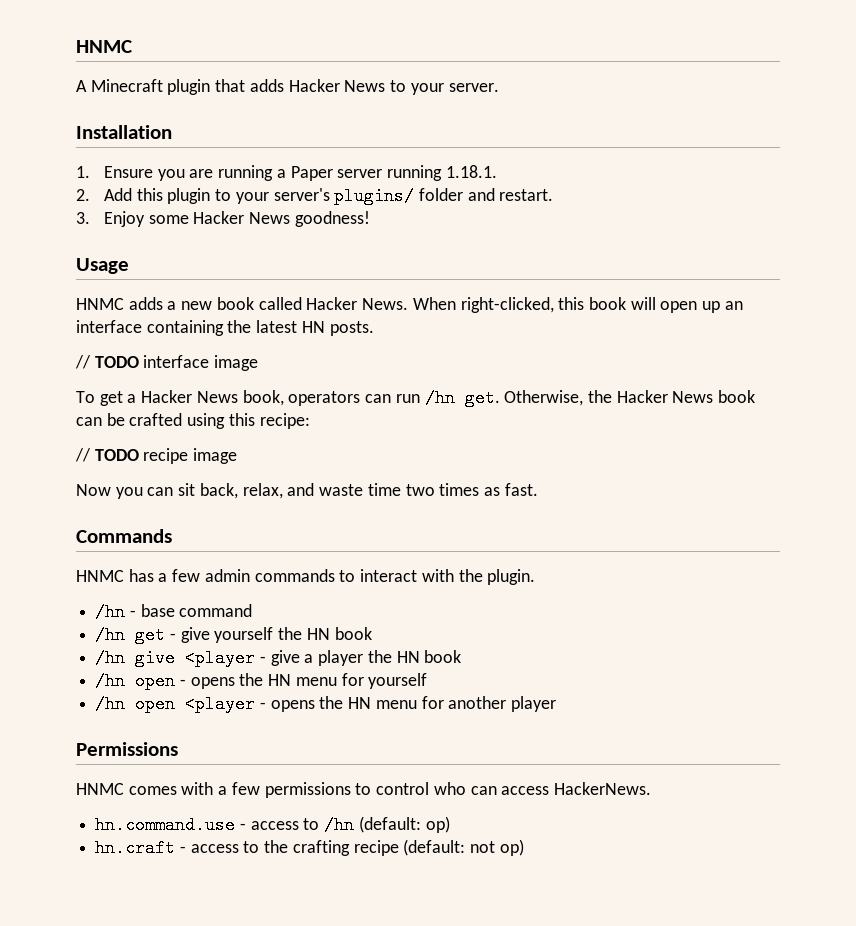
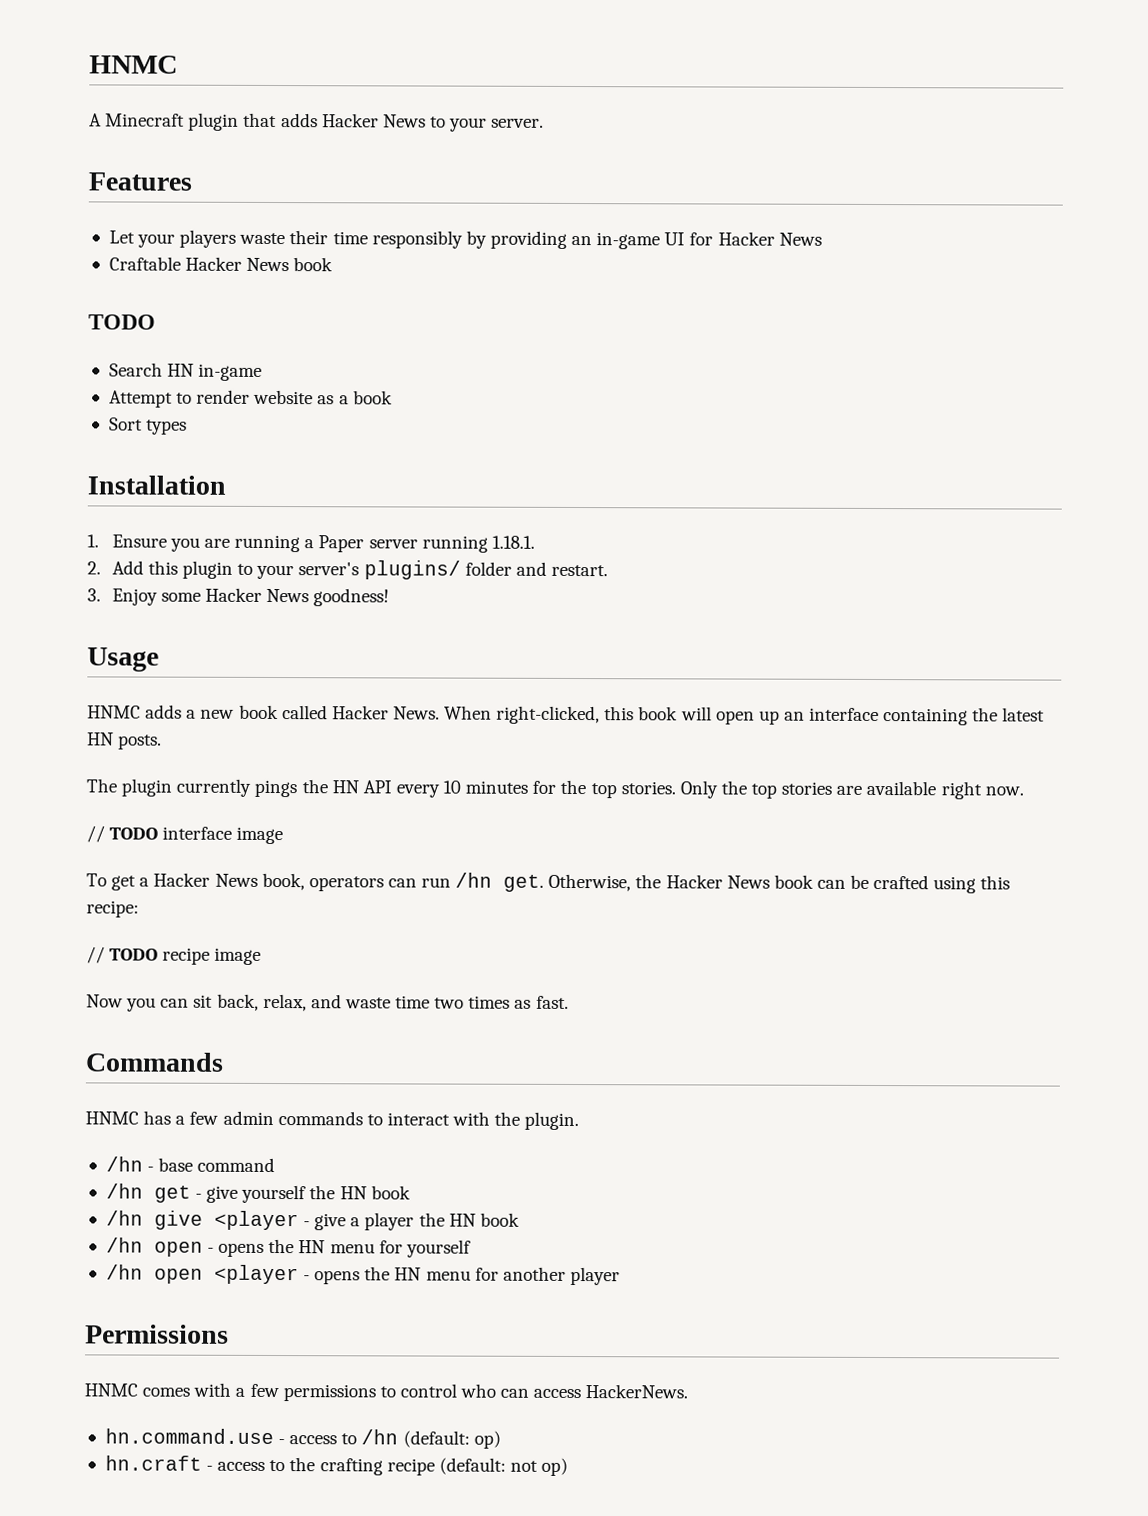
(499, 87) none -> [88,172,192,191] [108,229,822,250] [108,256,334,272] [88,314,156,330] [108,362,263,381] [108,389,393,408] [108,417,188,435] // Features // Let your players waste their time responsibly by providing an in-game UI for Hacker News // Craftable Hacker News book // TODO // Search HN in-game // Attempt to render website as a book // Sort types
(374, 328) none -> [86,778,1024,800] // The plugin currently pings the HN API every 10 minutes for the top stories. Only the top stories are available right now.

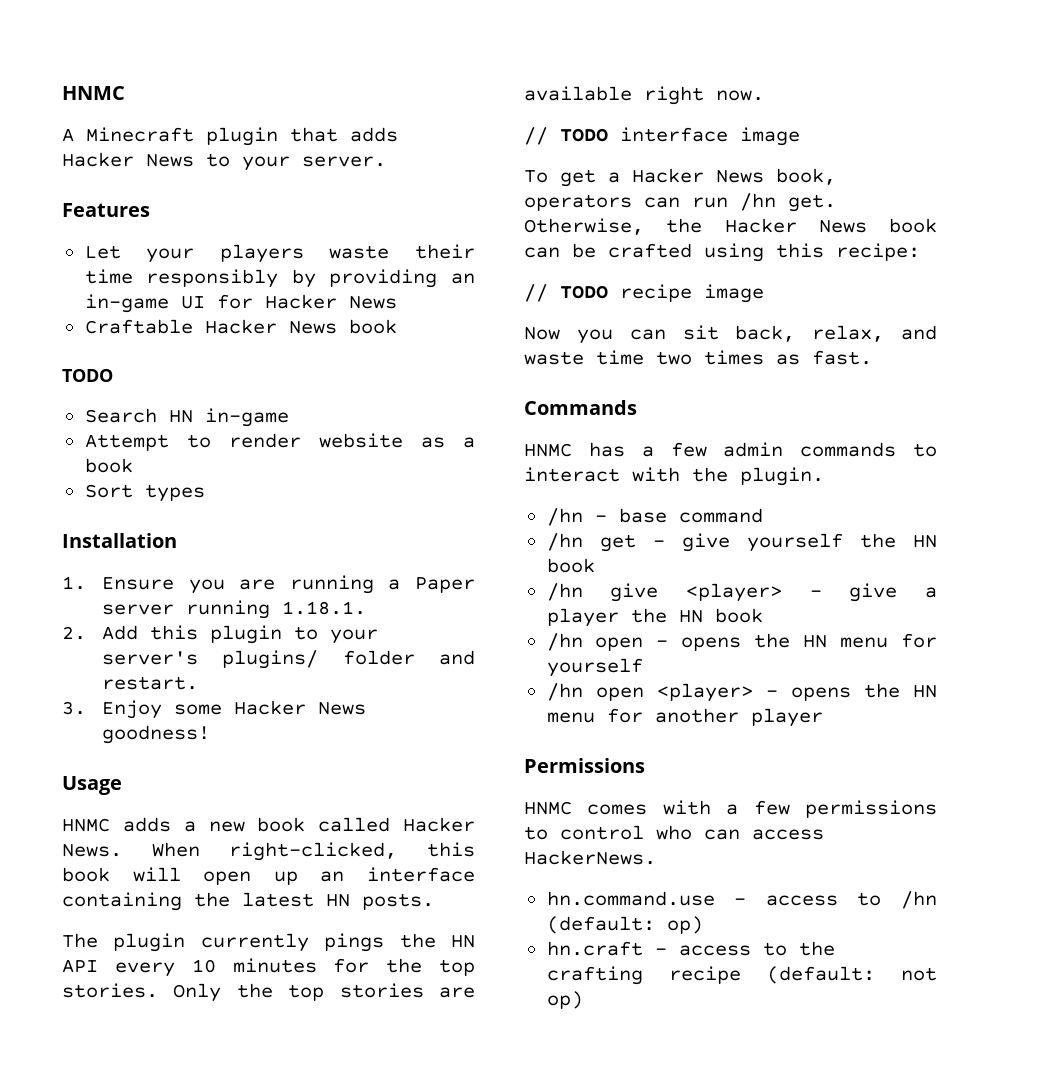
[213,1210,299,1231] <player -> [685,583,782,602] <player>
[213,1264,299,1285] <player -> [656,683,753,702] <player>

